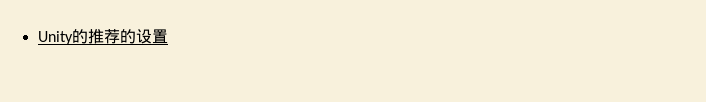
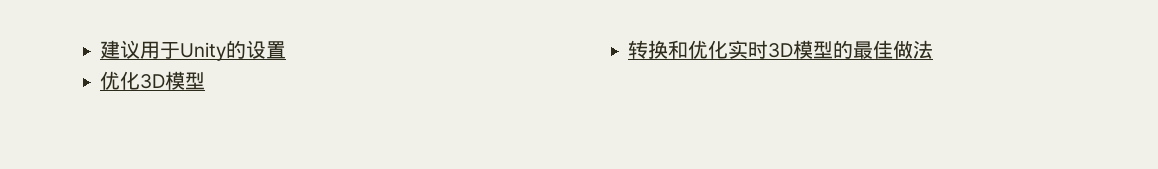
[37,29,168,45] Unity的推荐的设置 -> [100,40,287,61] [100,71,206,90] [628,40,934,59] 建议用于Unity的设置 // 优化3D模型 // 转换和优化实时3D模型的最佳做法

